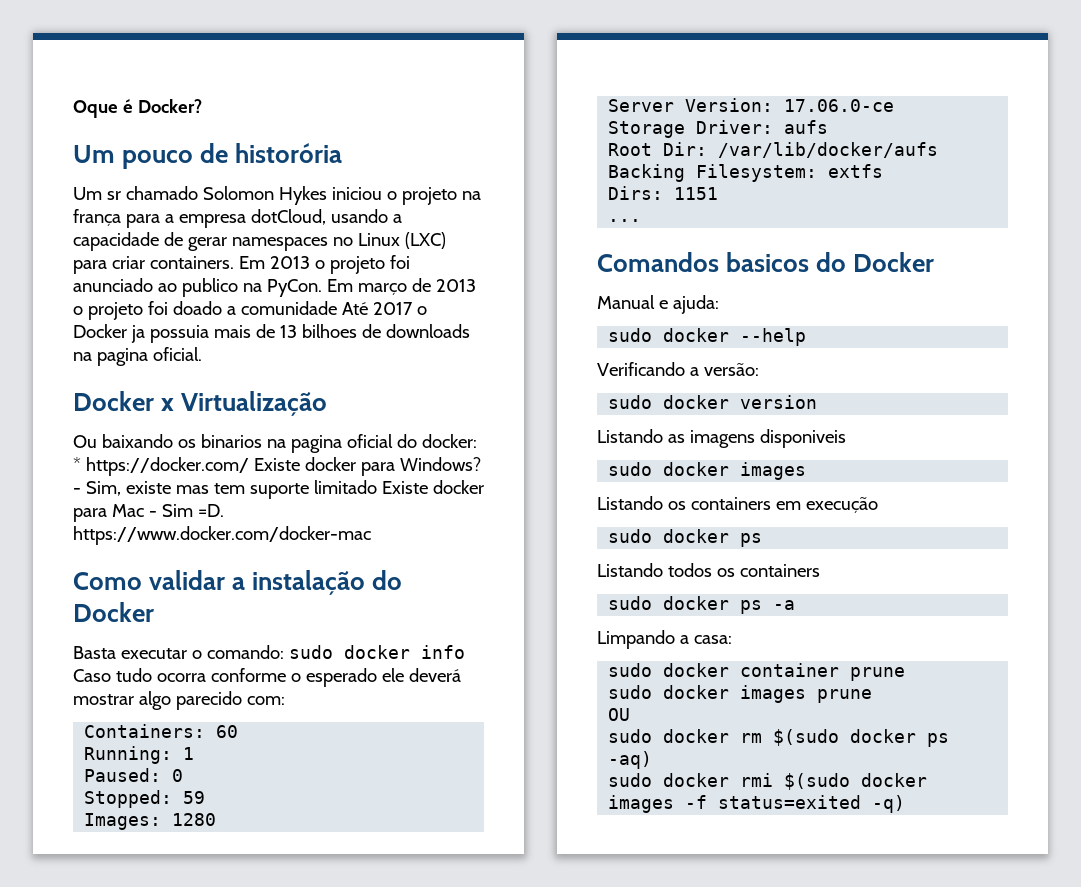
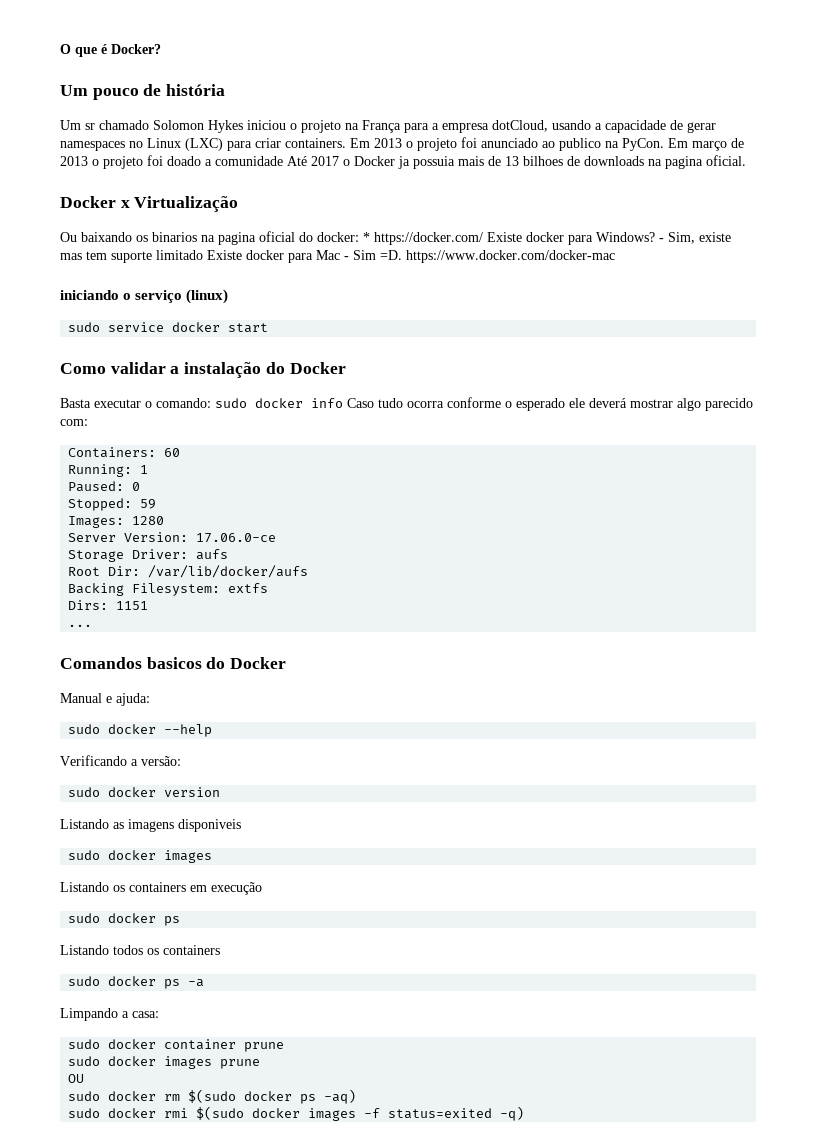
[73,100,118,118] Oque -> [60,44,97,57] O que
[235,143,343,163] historória -> [166,84,226,96] história
[73,209,121,226] frança -> [362,120,401,133] França
(371, 535) none -> [60,289,229,304] [68,322,269,333] // iniciando o serviço (linux) // sudo service docker start

